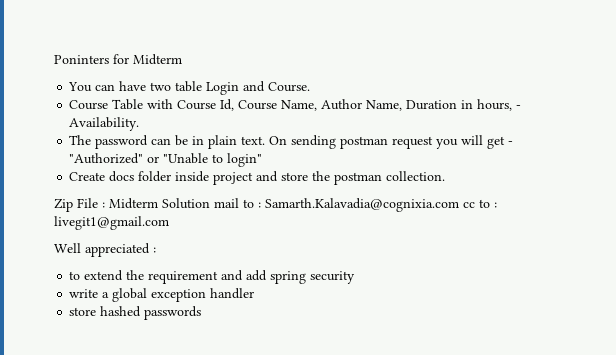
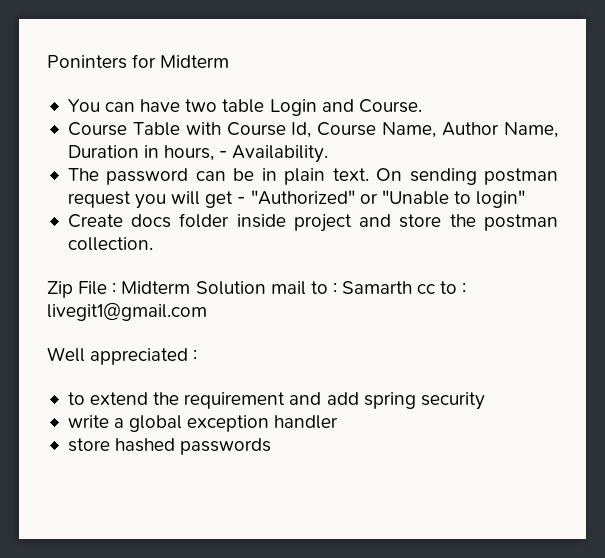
[265,198,459,212] Samarth.Kalavadia@cognixia.com -> [342,281,413,294] Samarth

